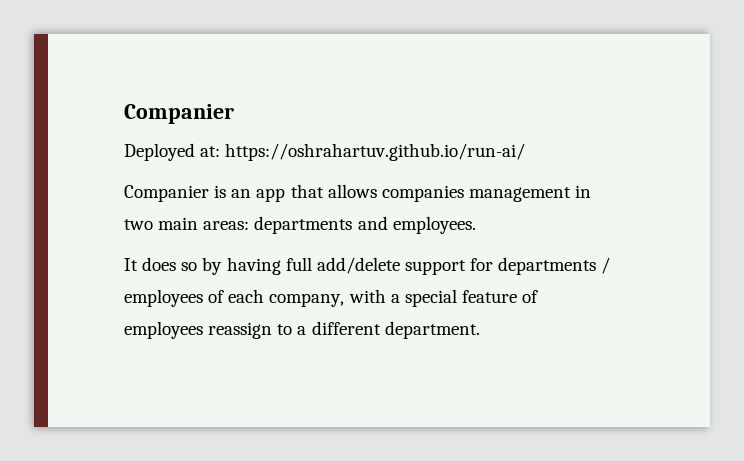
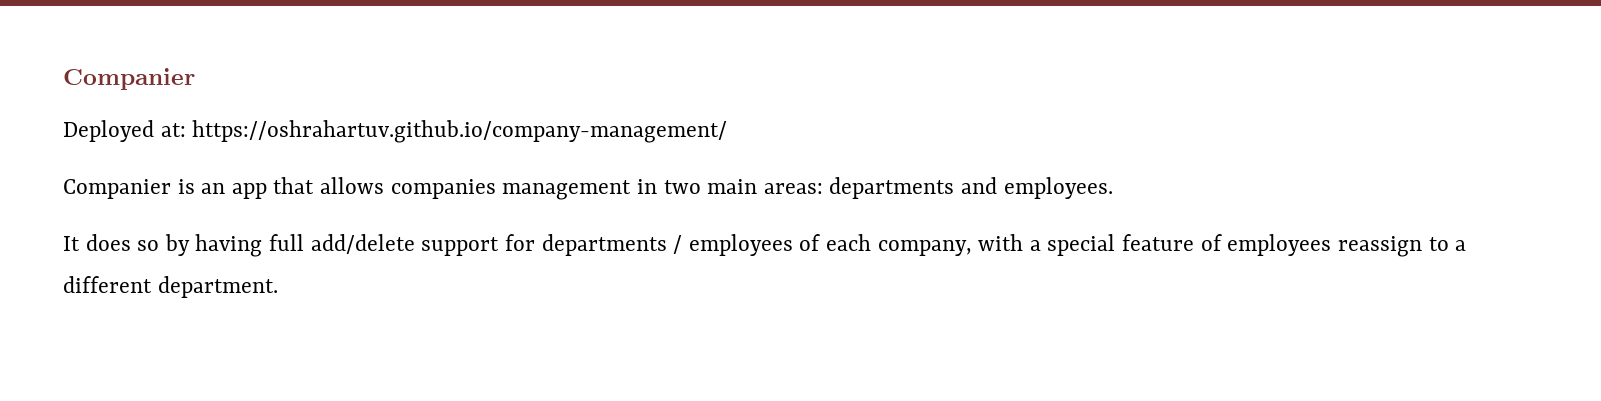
[225,143,526,161] https://oshrahartuv.github.io/run-ai/ -> [192,120,728,143] https://oshrahartuv.github.io/company-management/

